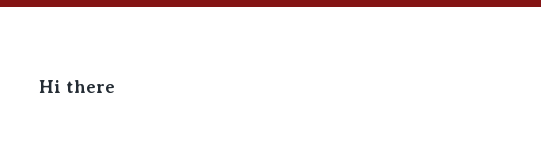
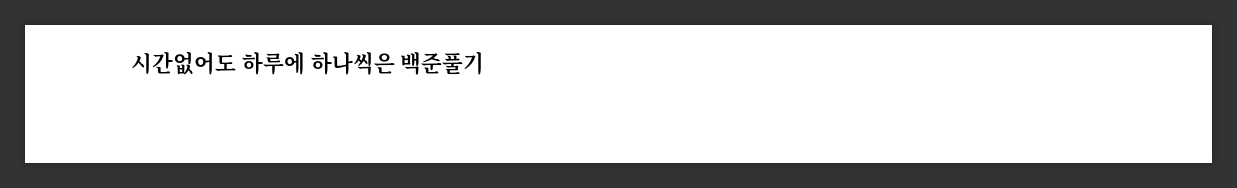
[39,80,115,93] Hi there -> [131,51,485,75] 시간없어도 하루에 하나씩은 백준풀기

